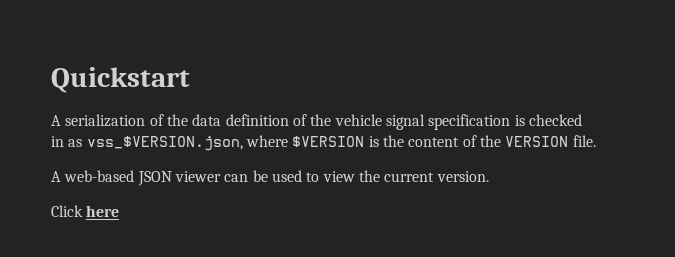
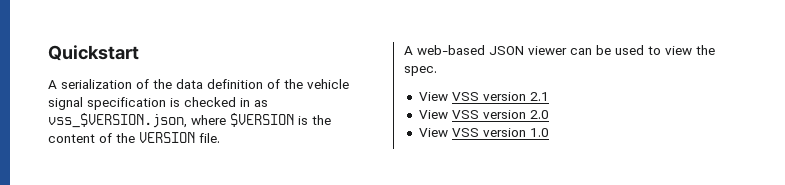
[384,171,489,182] [51,205,120,217] current version. // Click here -> [404,66,437,76] [418,92,549,101] [418,110,549,119] [418,128,549,137] spec. // View VSS version 2.1 // View VSS version 2.0 // View VSS version 1.0

